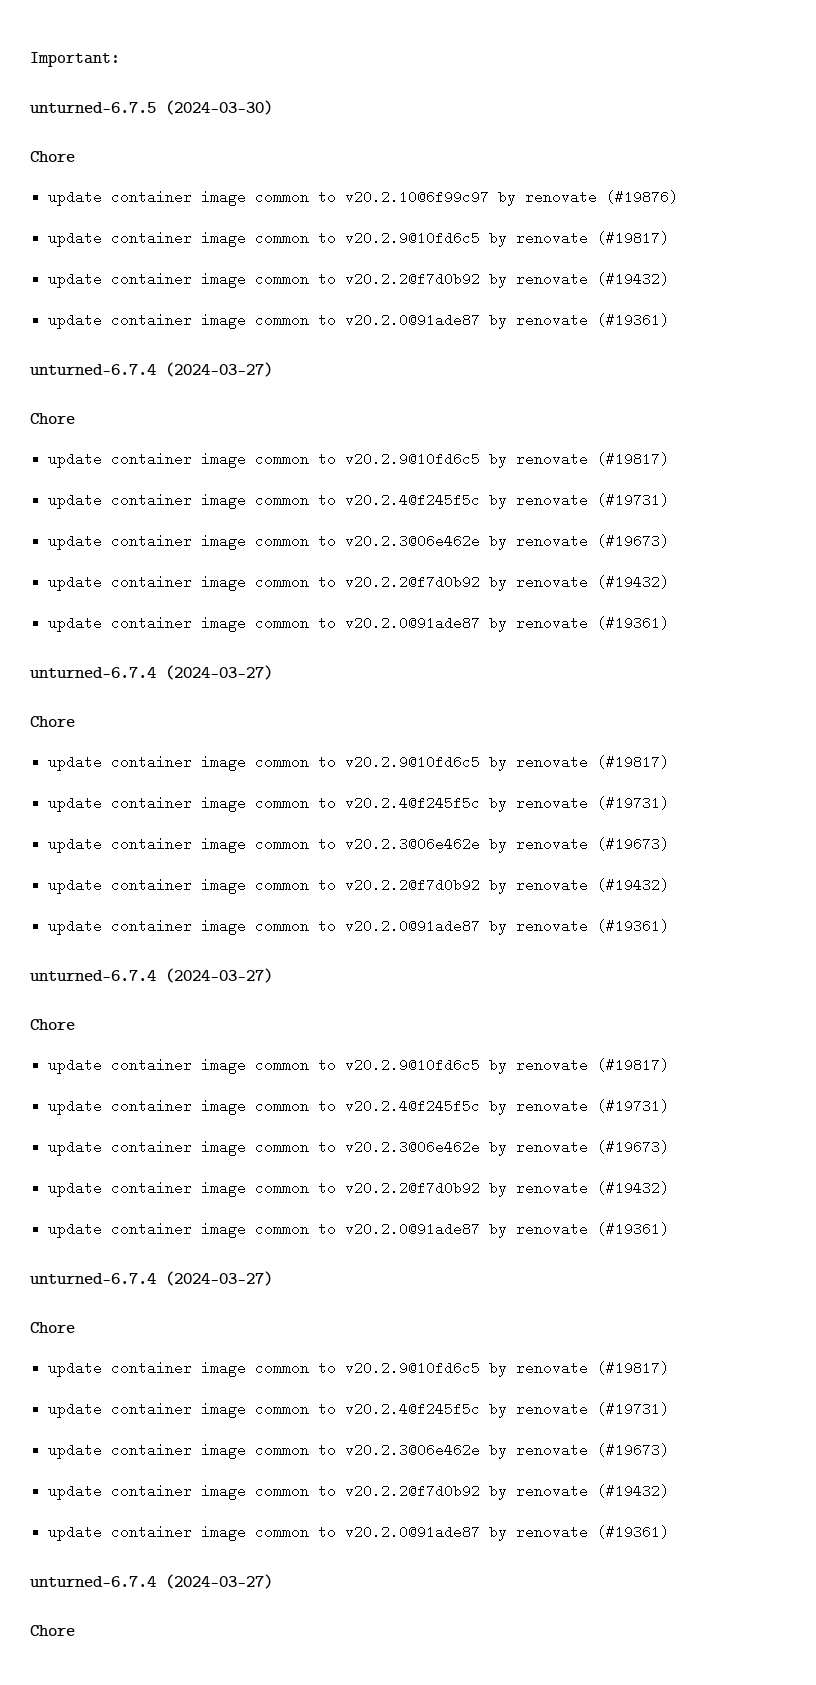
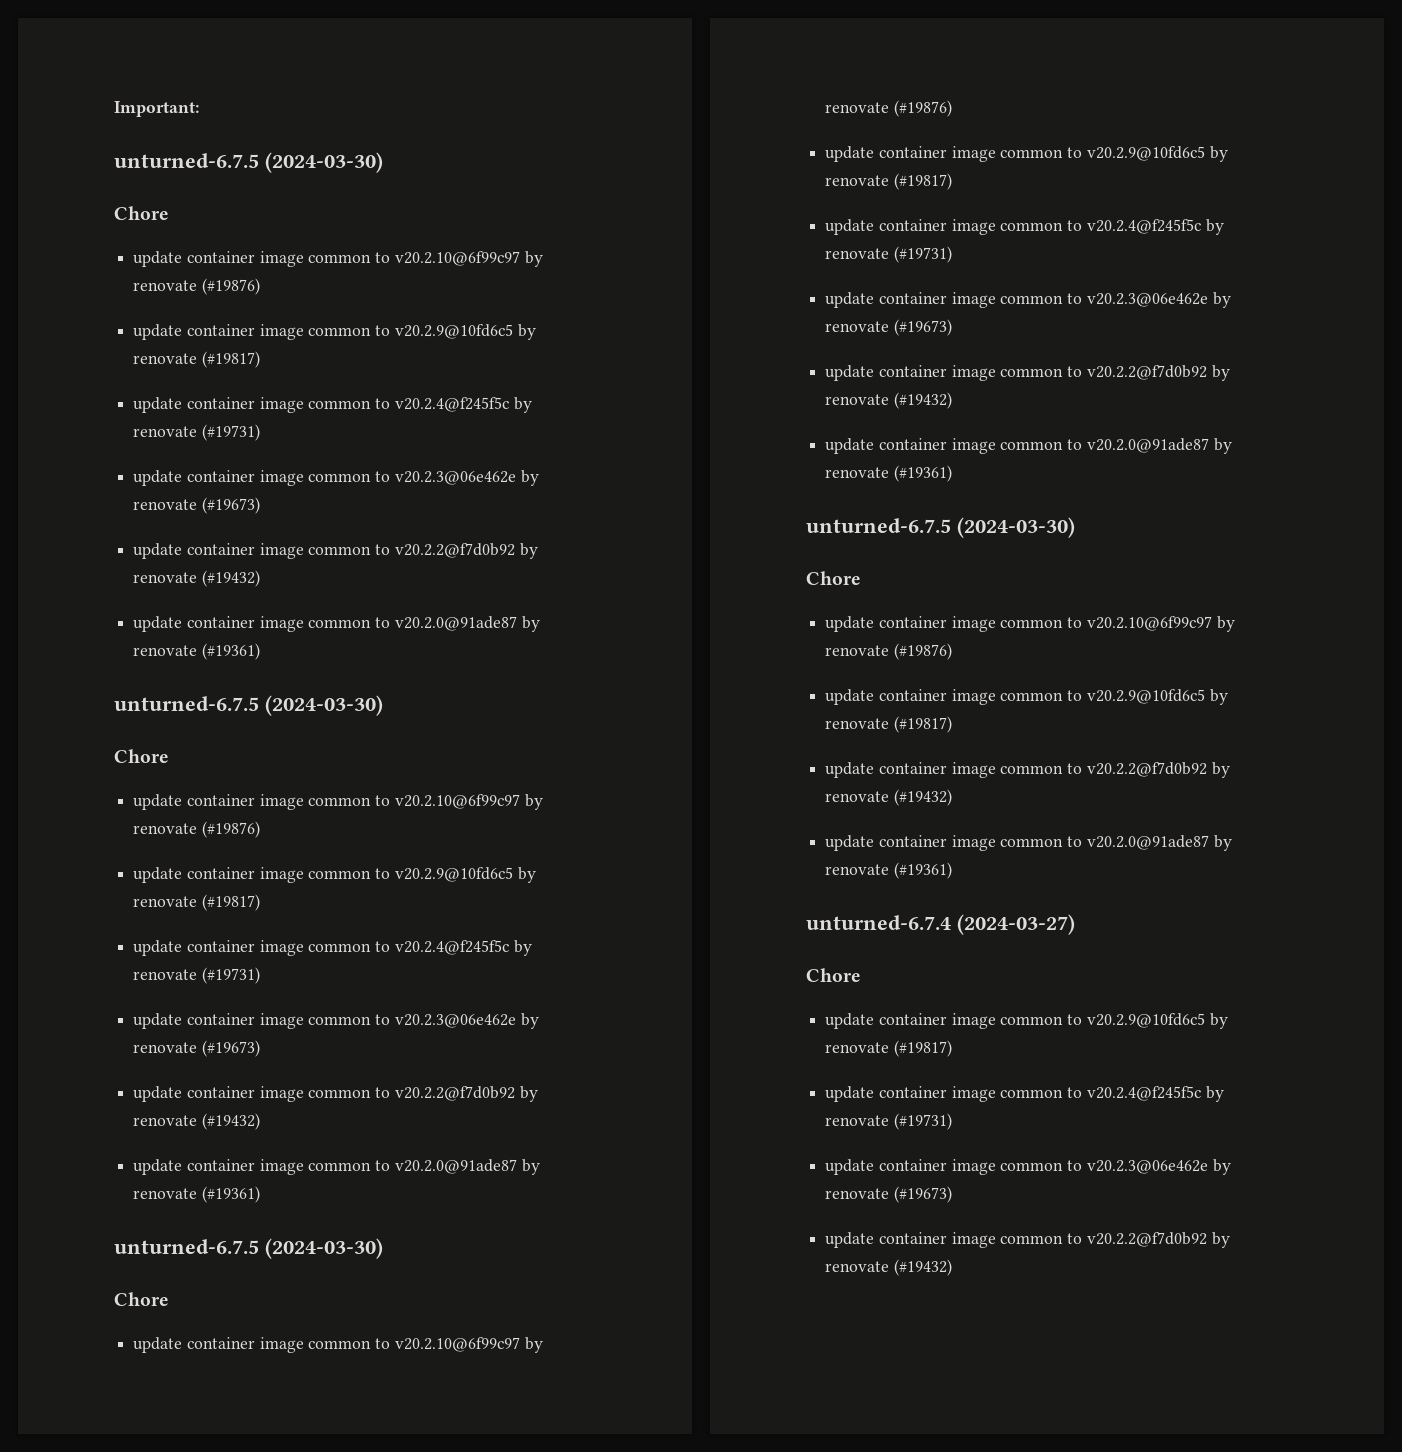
(670, 238) none -> [133,397,532,413] [133,424,260,441] [133,470,539,486] [133,497,260,514] [133,543,538,559] [133,570,260,587] [133,616,540,632] [133,643,260,660] [114,695,383,716] [114,749,169,763] [133,794,543,810] [133,821,260,838] [133,867,536,883] [133,894,260,911] [133,940,532,956] [133,967,260,984] [133,1013,539,1029] [133,1040,260,1057] [133,1086,538,1102] [133,1113,260,1130] [133,1159,540,1175] [133,1186,260,1203] [114,1238,383,1259] [114,1292,169,1306] [133,1337,543,1353] [825,100,952,117] [825,146,1228,162] [825,173,952,190] [825,219,1224,235] [825,246,952,263] [825,292,1231,308] [825,319,952,336] [825,365,1230,381] [825,392,952,409] [825,438,1232,454] [825,465,952,482] [806,517,1075,538] [806,571,861,585] [825,616,1235,632] [825,643,952,660] [825,689,1228,705] [825,716,952,733] // update container image common to v20.2.4@f245f5c by renovate (#19731) // update container image common to v20.2.3@06e462e by renovate (#19673) // update container image common to v20.2.2@f7d0b92 by renovate (#19432) // update container image common to v20.2.0@91ade87 by renovate (#19361) // unturned-6.7.5 (2024-03-30) // Chore // update container image common to v20.2.10@6f99c97 by renovate (#19876) // update container image common to v20.2.9@10fd6c5 by renovate (#19817) // update container image common to v20.2.4@f245f5c by renovate (#19731) // update container image common to v20.2.3@06e462e by renovate (#19673) // update container image common to v20.2.2@f7d0b92 by renovate (#19432) // update container image common to v20.2.0@91ade87 by renovate (#19361) // unturned-6.7.5 (2024-03-30) // Chore // update container image common to v20.2.10@6f99c97 by renovate (#19876) // update container image common to v20.2.9@10fd6c5 by renovate (#19817) // update container image common to v20.2.4@f245f5c by renovate (#19731) // update container image common to v20.2.3@06e462e by renovate (#19673) // update container image common to v20.2.2@f7d0b92 by renovate (#19432) // update container image common to v20.2.0@91ade87 by renovate (#19361) // unturned-6.7.5 (2024-03-30) // Chore // update container image common to v20.2.10@6f99c97 by renovate (#19876) // update container image common to v20.2.9@10fd6c5 by renovate (#19817)
[48,616,670,632] [30,665,273,680] [30,716,75,727] [48,755,670,771] [48,796,670,812] [48,837,670,853] [48,878,670,894] [48,919,670,935] [30,968,273,983] [30,1019,75,1030] [48,1058,670,1074] [48,1099,670,1115] [48,1140,670,1156] [48,1181,670,1197] [48,1222,670,1238] [30,1271,273,1286] [30,1322,75,1333] [48,1361,670,1377] [48,1402,670,1418] [48,1443,670,1459] [48,1484,670,1500] [48,1525,670,1541] [30,1574,273,1589] [30,1625,75,1636] // update container image common to v20.2.0@91ade87 by renovate (#19361) // unturned-6.7.4 (2024-03-27) // Chore // update container image common to v20.2.9@10fd6c5 by renovate (#19817) // update container image common to v20.2.4@f245f5c by renovate (#19731) // update container image common to v20.2.3@06e462e by renovate (#19673) // update container image common to v20.2.2@f7d0b92 by renovate (#19432) // update container image common to v20.2.0@91ade87 by renovate (#19361) // unturned-6.7.4 (2024-03-27) // Chore // update container image common to v20.2.9@10fd6c5 by renovate (#19817) // update container image common to v20.2.4@f245f5c by renovate (#19731) // update container image common to v20.2.3@06e462e by renovate (#19673) // update container image common to v20.2.2@f7d0b92 by renovate (#19432) // update container image common to v20.2.0@91ade87 by renovate (#19361) // unturned-6.7.4 (2024-03-27) // Chore // update container image common to v20.2.9@10fd6c5 by renovate (#19817) // update container image common to v20.2.4@f245f5c by renovate (#19731) // update container image common to v20.2.3@06e462e by renovate (#19673) // update container image common to v20.2.2@f7d0b92 by renovate (#19432) // update container image common to v20.2.0@91ade87 by renovate (#19361) // unturned-6.7.4 (2024-03-27) // Chore -> (952, 1267) none

